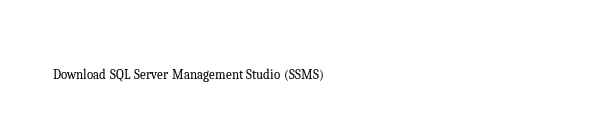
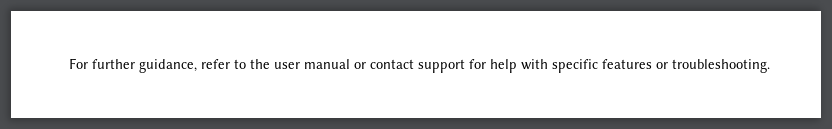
[53,68,324,82] Download SQL Server Management Studio (SSMS) -> [69,58,770,73] For further guidance, refer to the user manual or contact support for help with specific features or troubleshooting.

